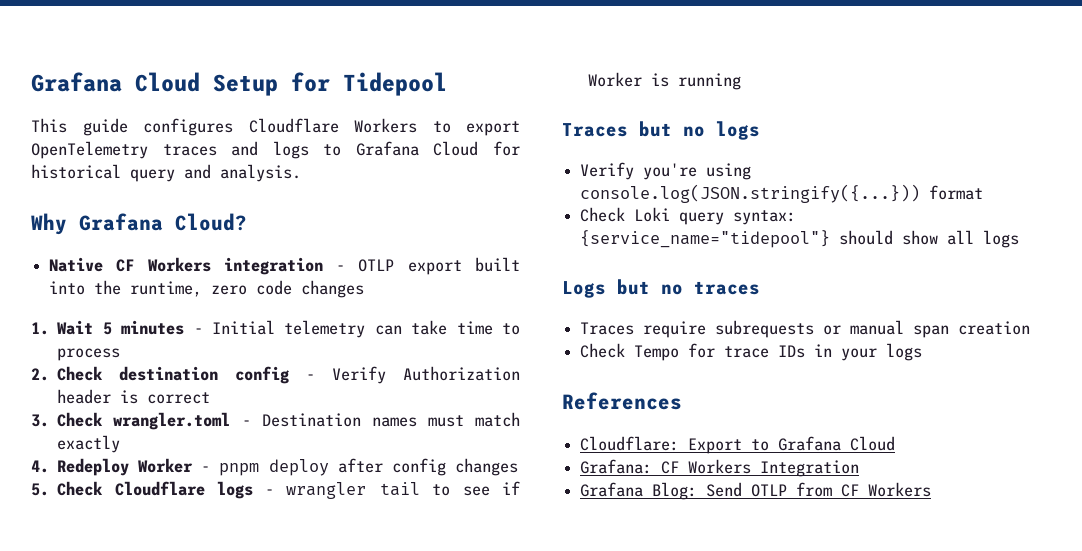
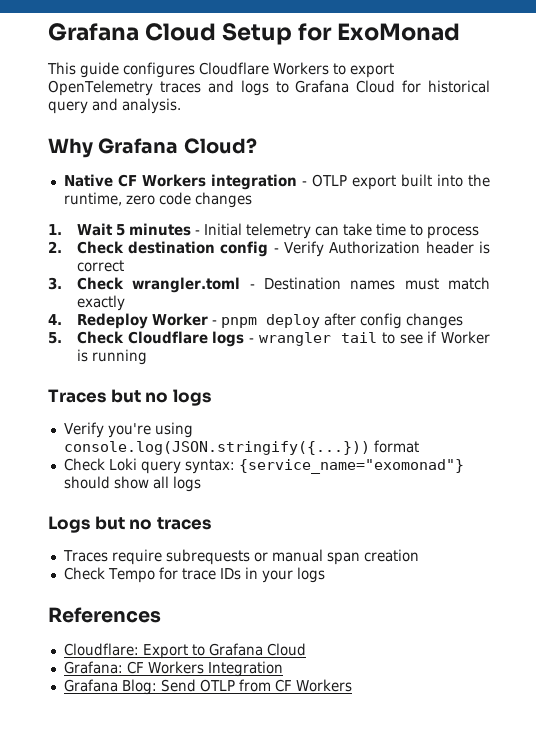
[343,72,447,96] Tidepool -> [337,23,461,41] ExoMonad
[580,230,831,248] {service_name="tidepool"} -> [238,459,464,474] {service_name="exomonad"}

